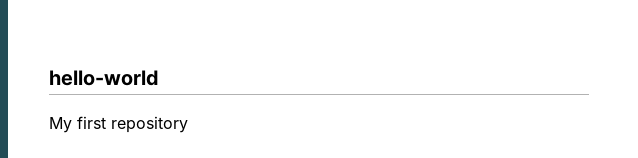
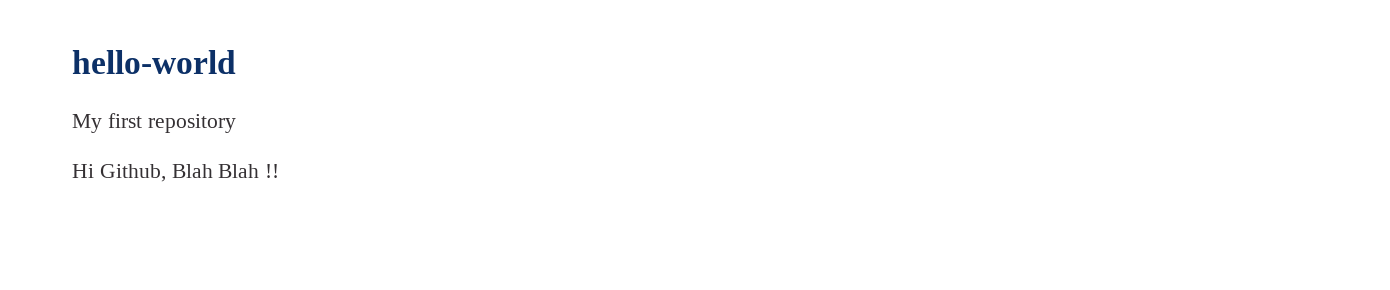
(188, 124) none -> [72,164,280,182] // Hi Github, Blah Blah !!

